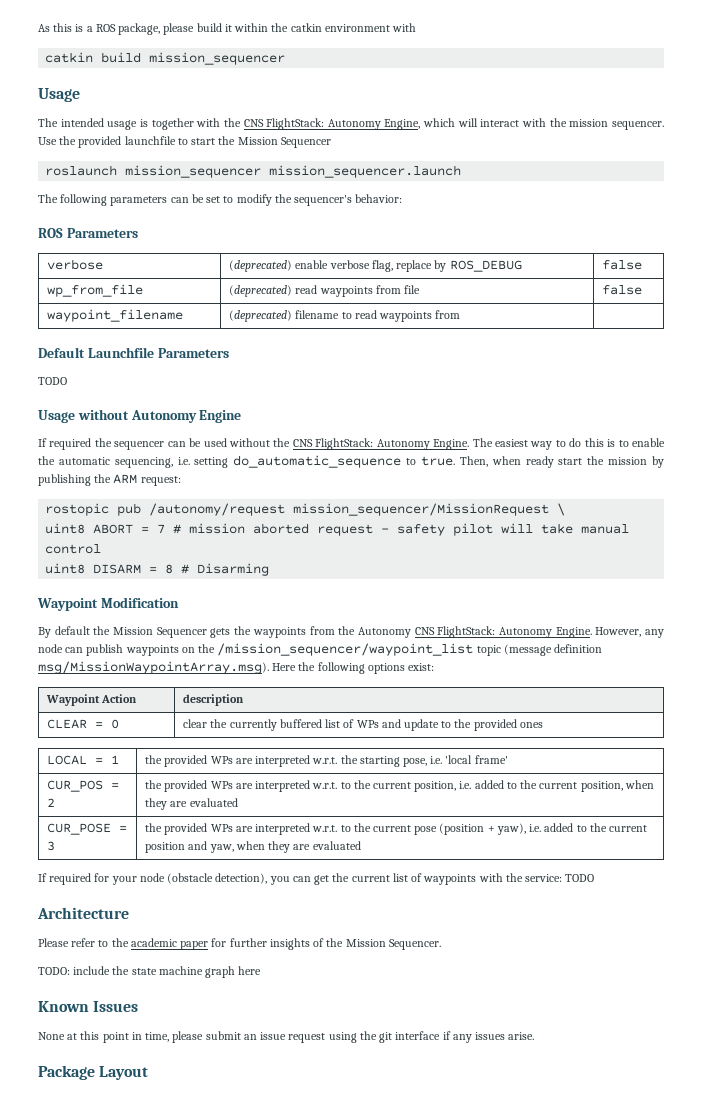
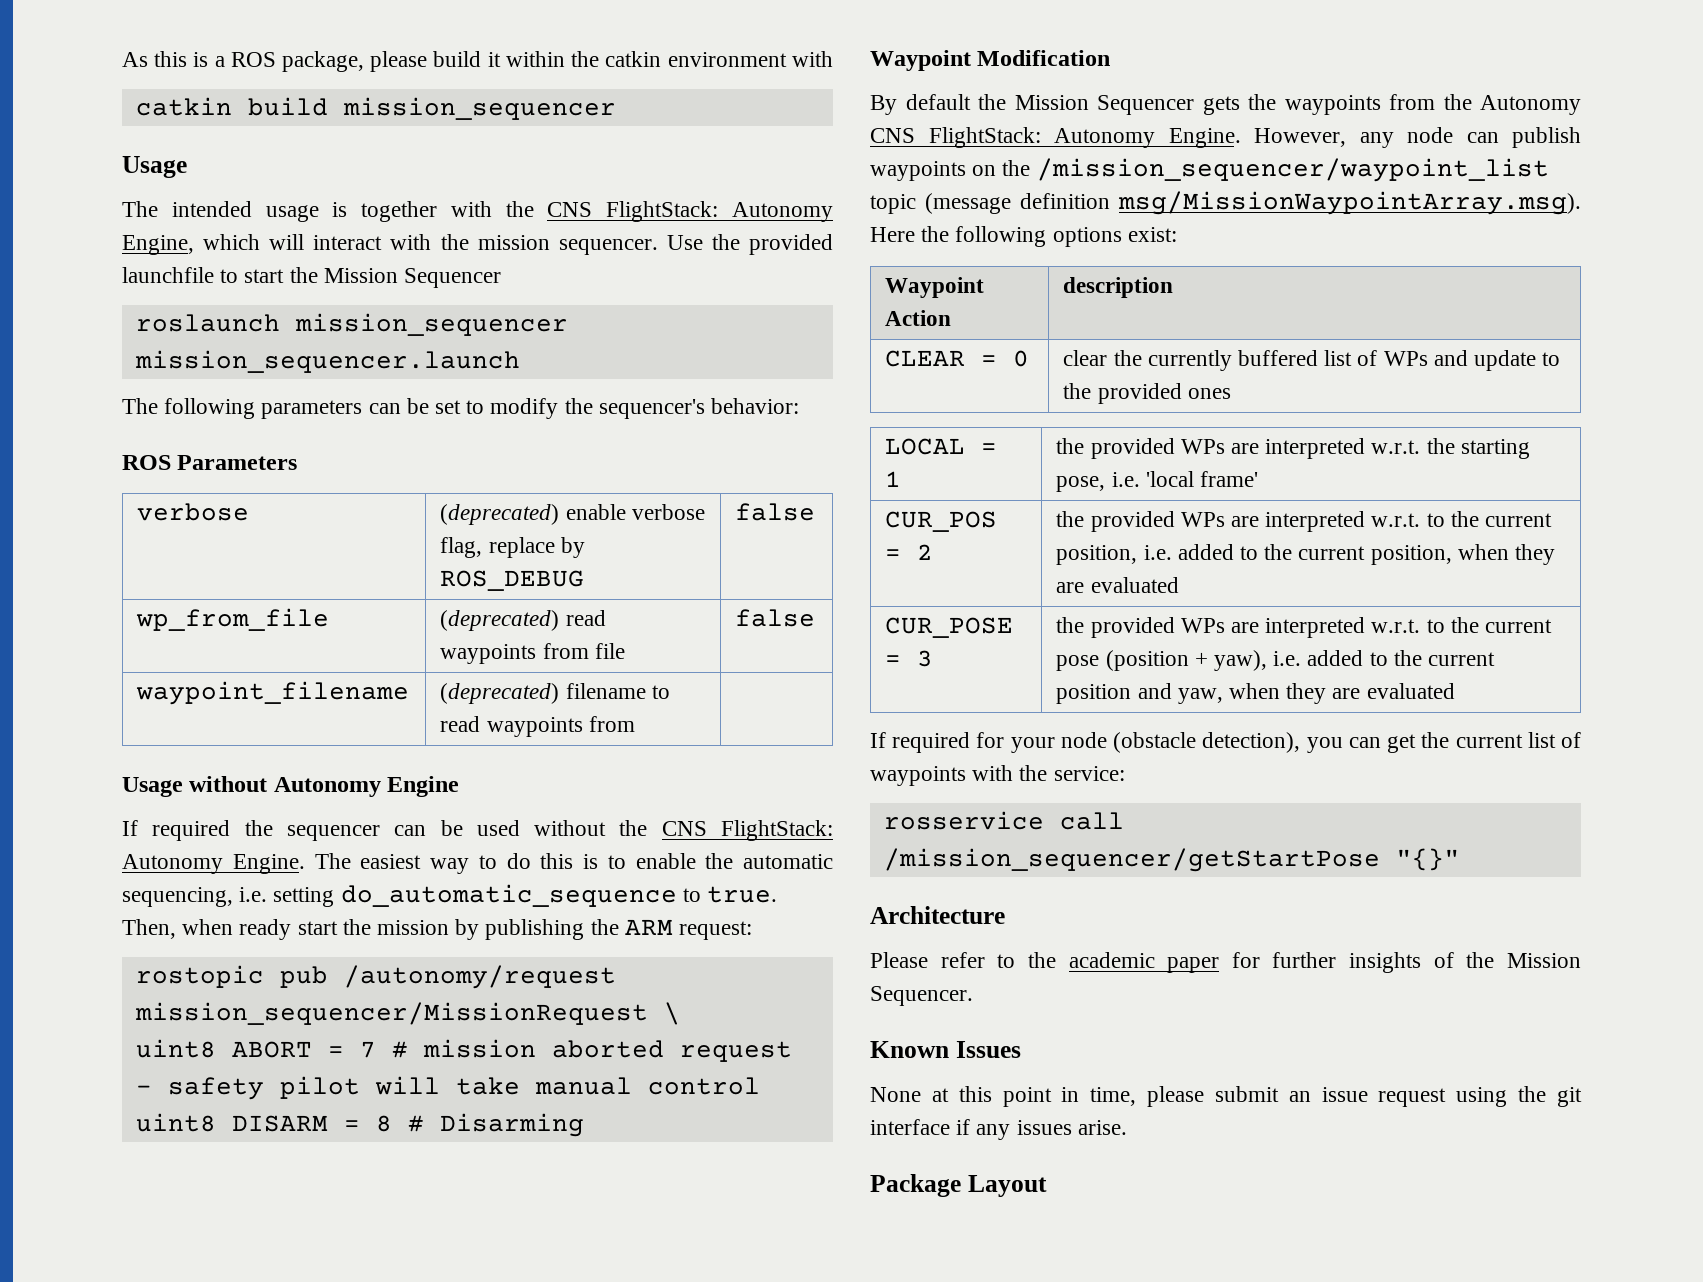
[38,347,229,358] [38,377,67,385] // Default Launchfile Parameters // TODO -> (635, 724) none
[565,874,595,882] TODO -> [883,811,1124,830] [883,848,1460,872] // rosservice call /mission_sequencer/getStartPose "{}"
[38,966,262,978] // TODO: include the state machine graph here -> (973, 996) none

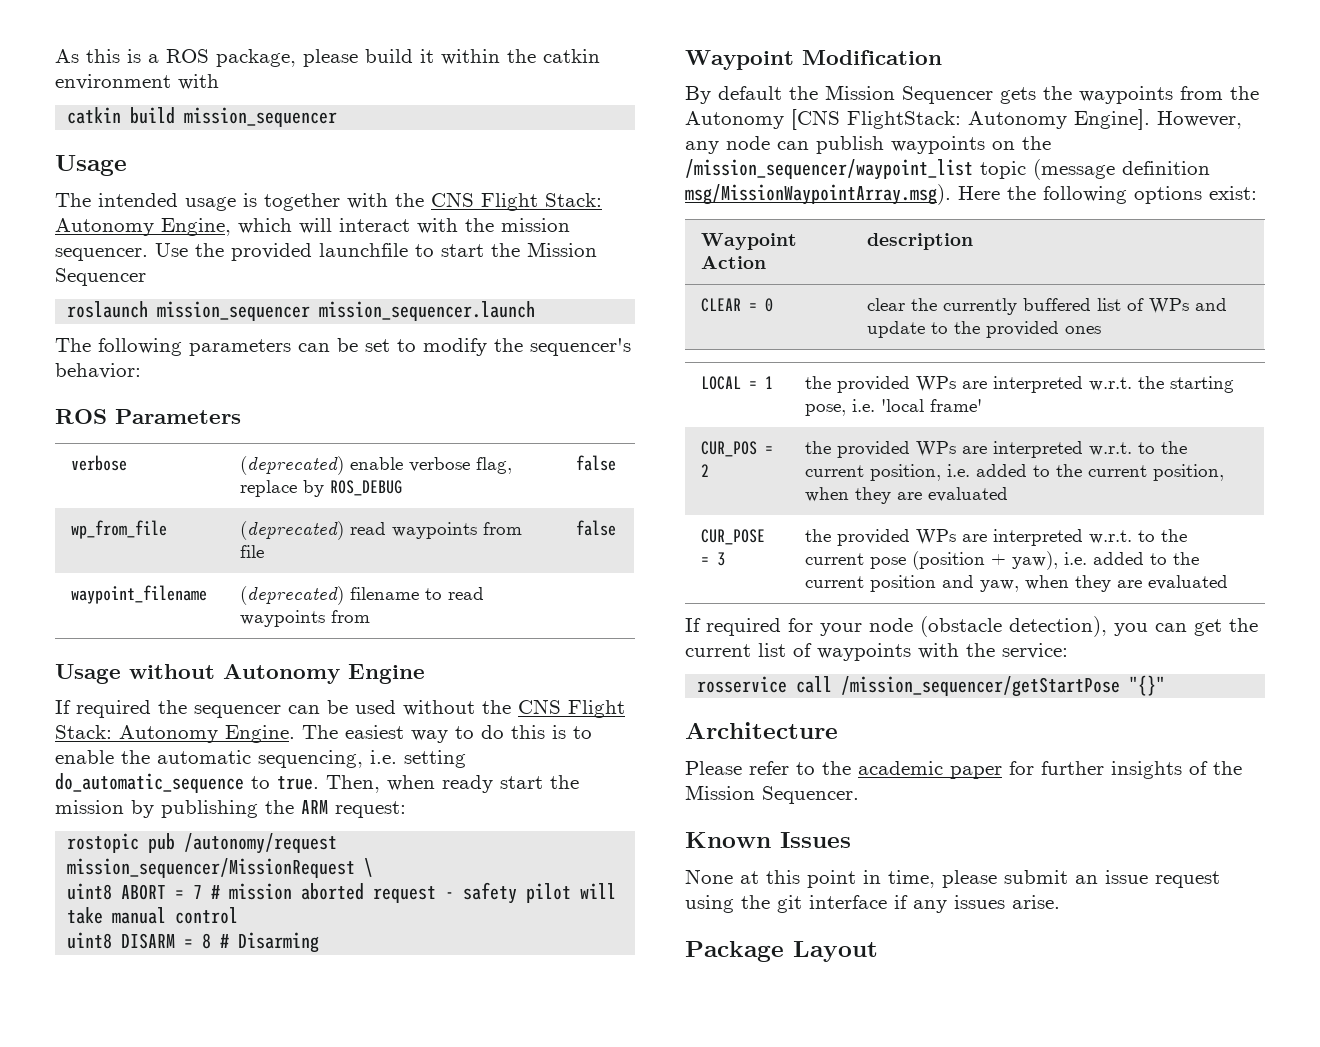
[606,201,719,222] FlightStack: -> [481,193,602,211] Flight Stack:
[721,820,833,841] FlightStack: -> [568,700,625,718] [55,725,112,739] Flight Stack:
[870,127,1241,148] CNS FlightStack: Autonomy Engine. -> [791,109,1150,130] [CNS FlightStack: Autonomy Engine].

